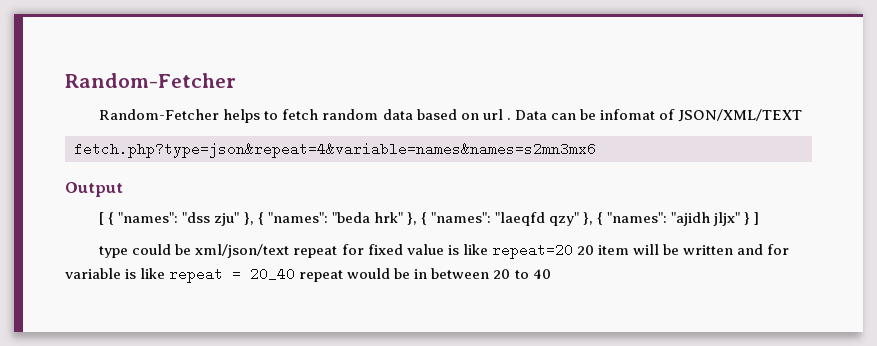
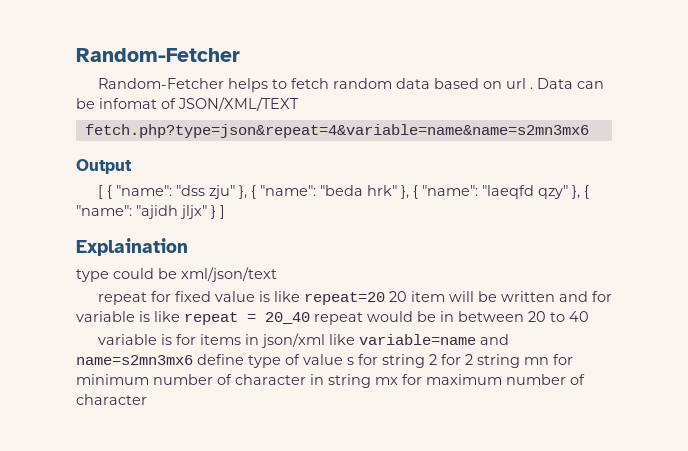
[74,142,596,158] fetch.php?type=json&repeat=4&variable=names&names=s2mn3mx6 -> [84,124,589,138] fetch.php?type=json&repeat=4&variable=name&name=s2mn3mx6
[118,212,179,223] "names": -> [115,185,172,196] "name":
[267,212,328,223] "names": -> [259,185,316,196] "name":
[430,212,491,223] "names": -> [421,185,478,196] "name":
[607,212,668,223] "names": -> [76,205,132,216] "name":
(760, 218) none -> [76,238,188,256] // Explaination
(290, 251) none -> (277, 274) //
(551, 274) none -> [97,333,509,348] [76,354,573,368] [76,374,585,388] [76,394,147,405] // variable is for items in json/xml like variable=name and name=s2mn3mx6 define type of value s for string 2 for 2 string mn for minimum number of character in string mx for maximum number of character

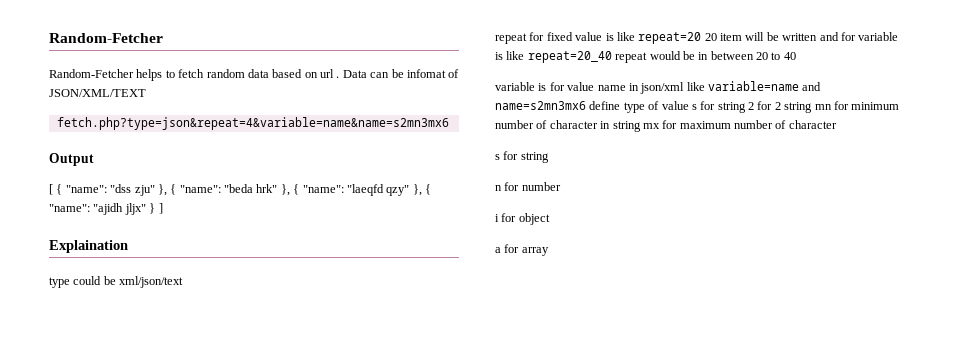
[184,312,310,325] repeat = 20_40 -> [527,51,612,63] repeat=20_40
[199,334,241,345] items -> [567,82,626,91] value name
(147, 399) none -> [495,151,549,163] [495,182,561,191] [495,213,550,225] [495,244,549,256] // s for string // n for number // i for object // a for array

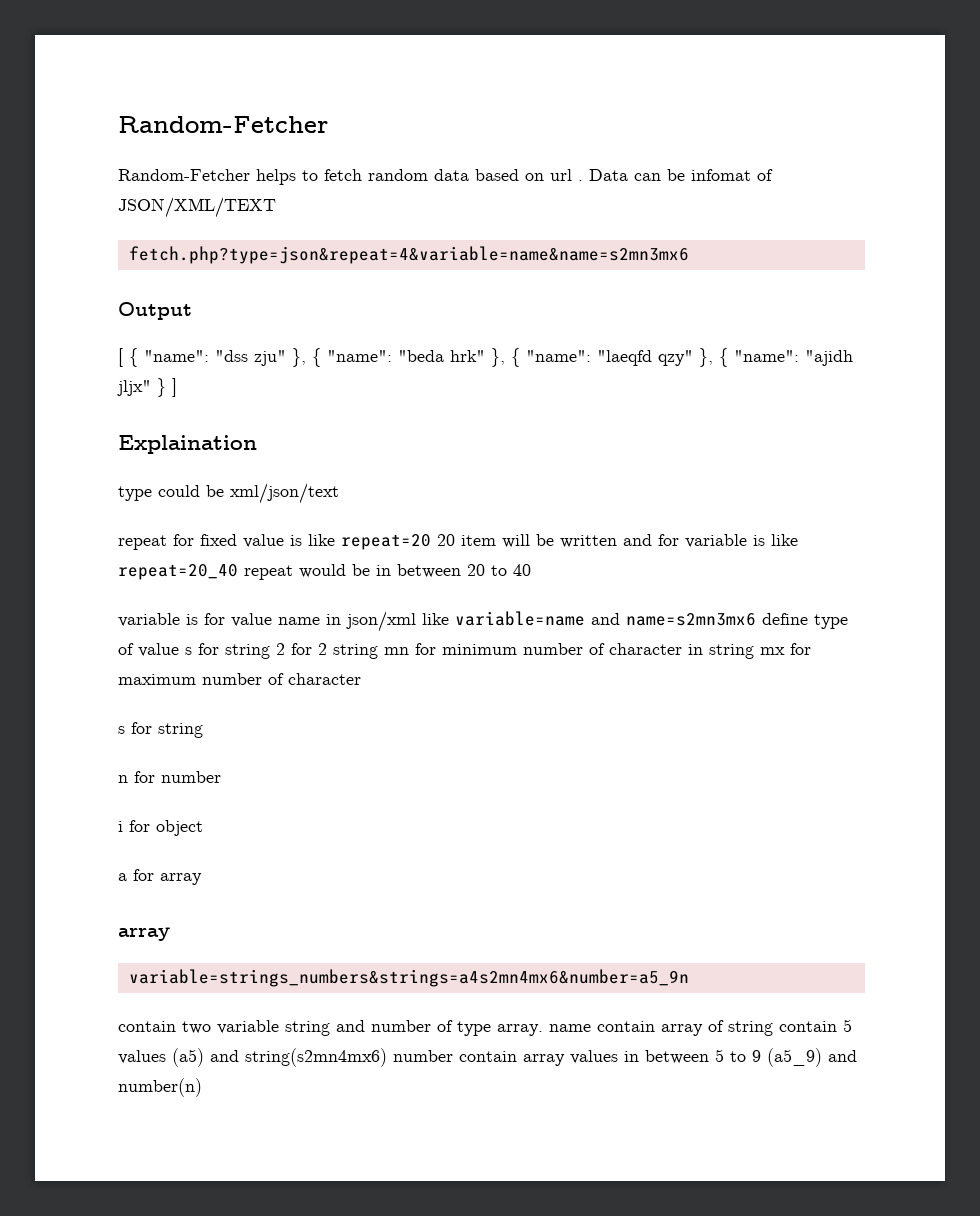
(549, 251) none -> [118,927,170,941] [128,969,689,987] [118,1019,852,1036] [118,1048,857,1067] [118,1078,202,1097] // array // variable=strings_numbers&strings=a4s2mn4mx6&number=a5_9n // contain two variable string and number of type array. name contain array of string contain 5 values (a5) and string(s2mn4mx6) number contain array values in between 5 to 9 (a5_9) and number(n)

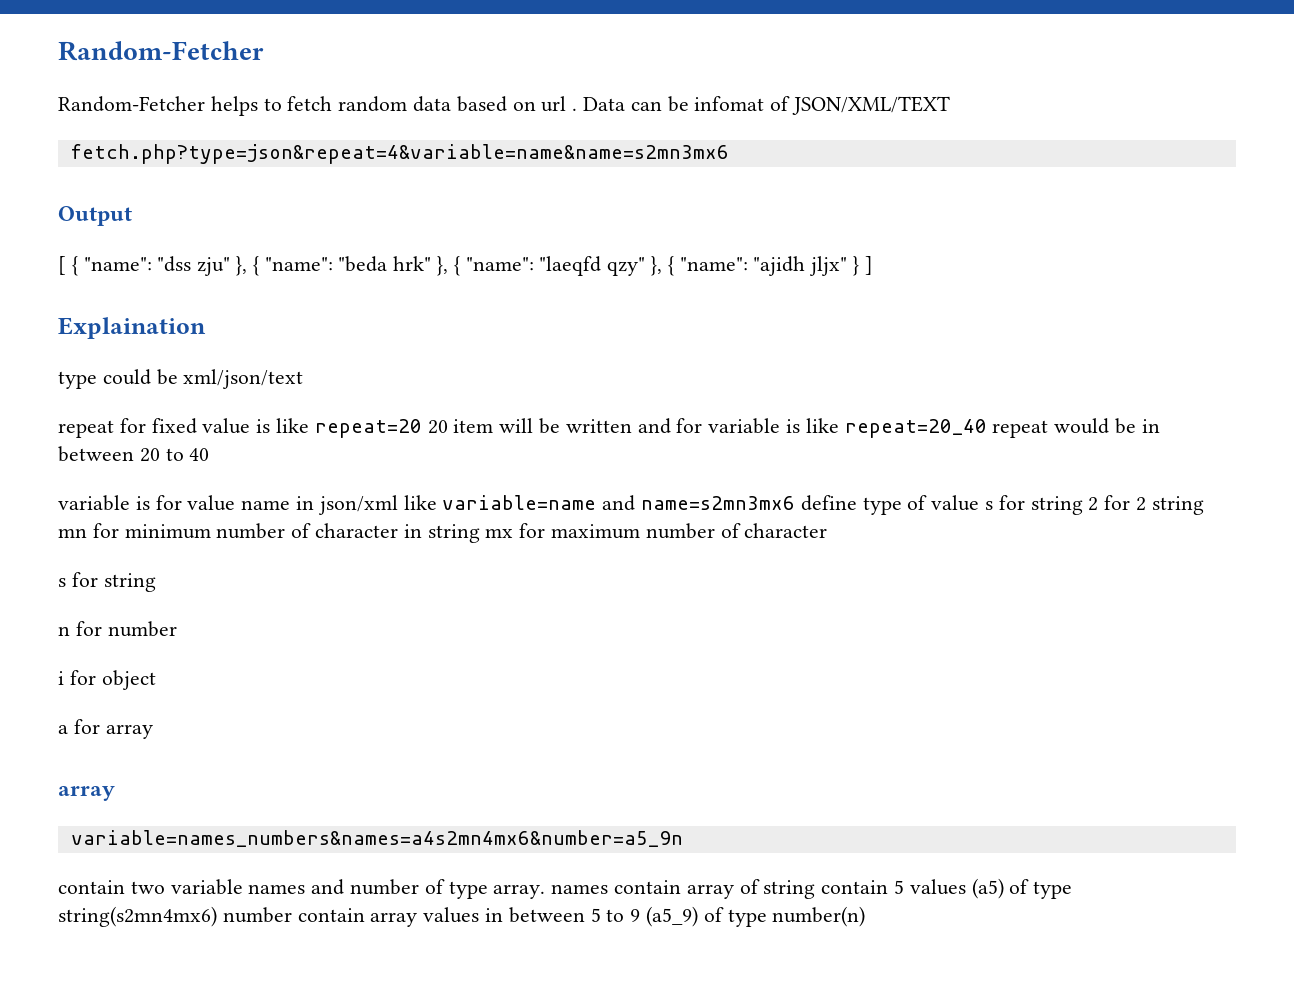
[128,969,689,987] variable=strings_numbers&strings=a4s2mn4mx6&number=a5_9n -> [70,830,683,847] variable=names_numbers&names=a4s2mn4mx6&number=a5_9n
[285,1021,330,1036] string -> [248,884,306,894] names
[549,1024,591,1032] name -> [551,884,609,894] names
[210,1050,239,1062] and -> [1009,879,1073,899] of type
[828,1050,857,1062] and -> [703,907,767,927] of type

